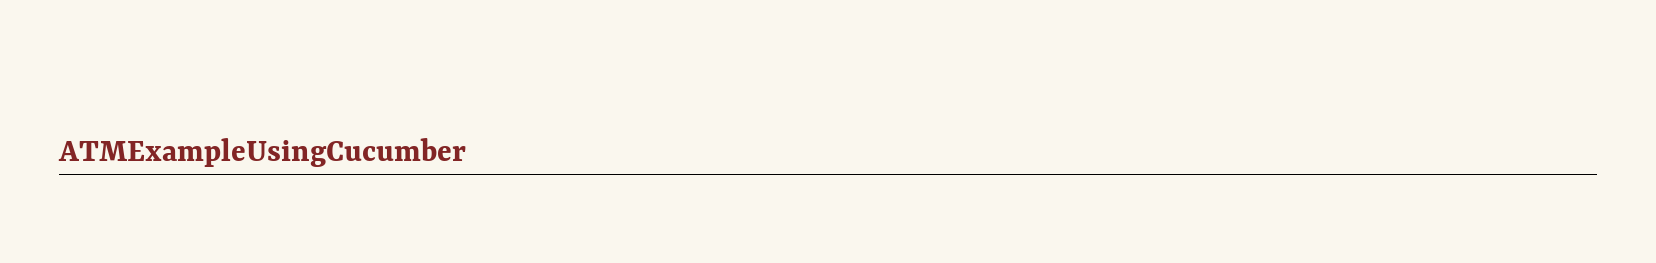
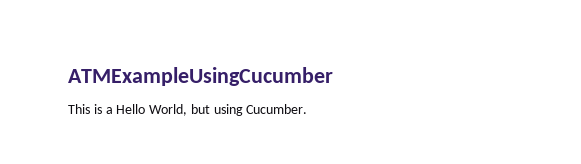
(466, 152) none -> [68,104,308,116] // This is a Hello World, but using Cucumber.

